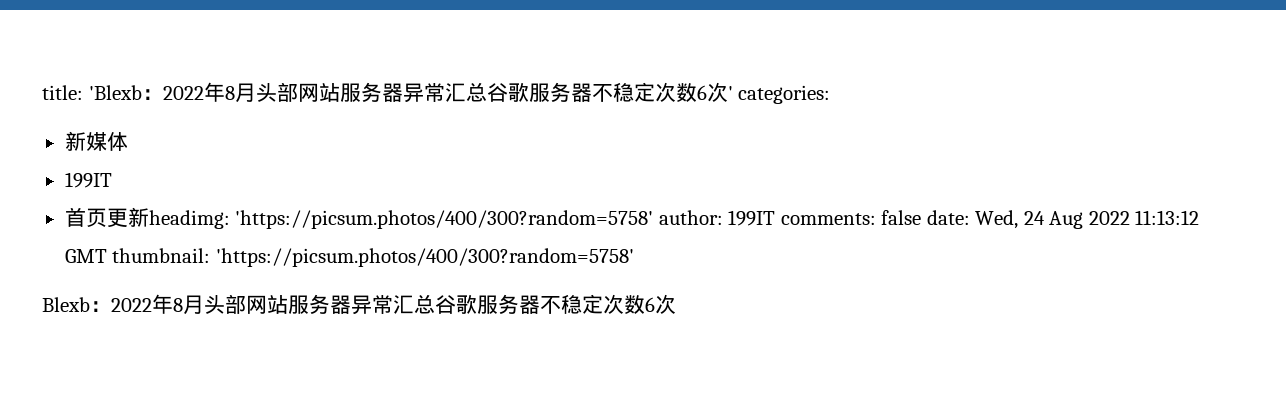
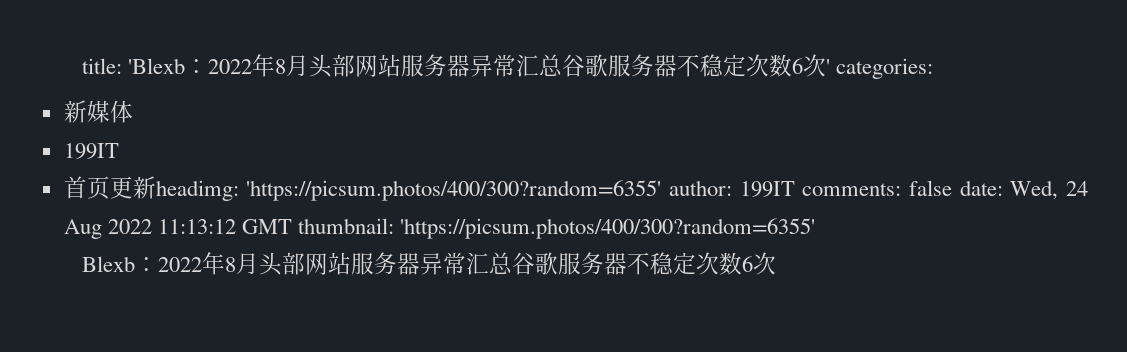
[235,210,654,229] 'https://picsum.photos/400/300?random=5758' -> [246,180,662,201] 'https://picsum.photos/400/300?random=6355'
[215,248,634,267] 'https://picsum.photos/400/300?random=5758' -> [400,218,816,239] 'https://picsum.photos/400/300?random=6355'

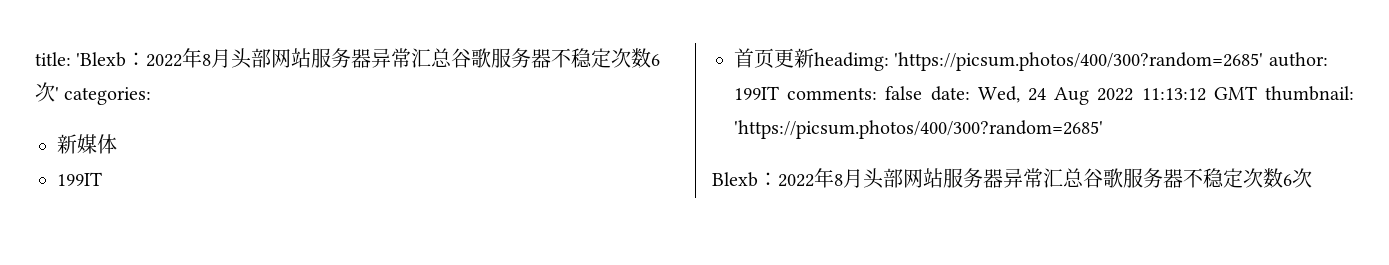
[246,180,662,201] 'https://picsum.photos/400/300?random=6355' -> [894,52,1264,71] 'https://picsum.photos/400/300?random=2685'
[400,218,816,239] 'https://picsum.photos/400/300?random=6355' -> [734,120,1103,139] 'https://picsum.photos/400/300?random=2685'

